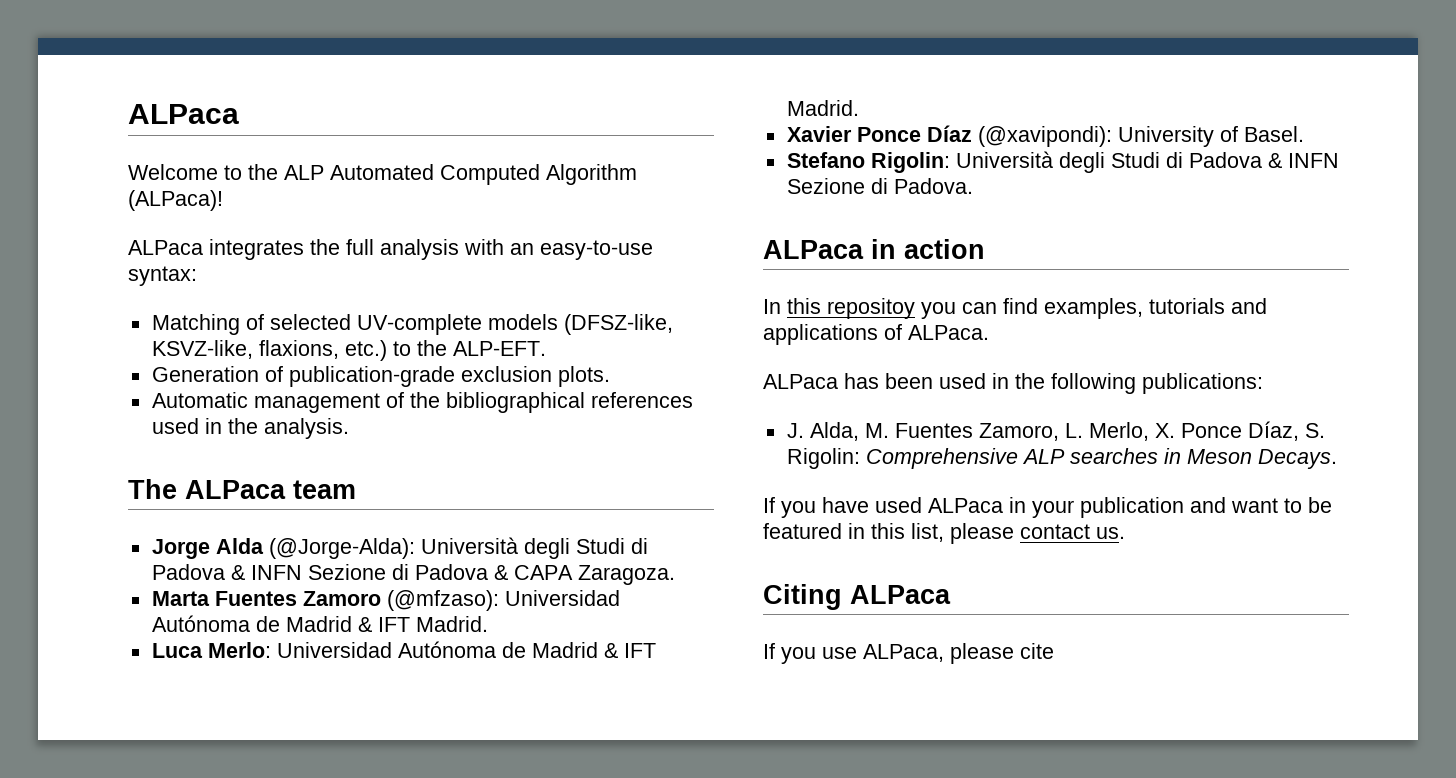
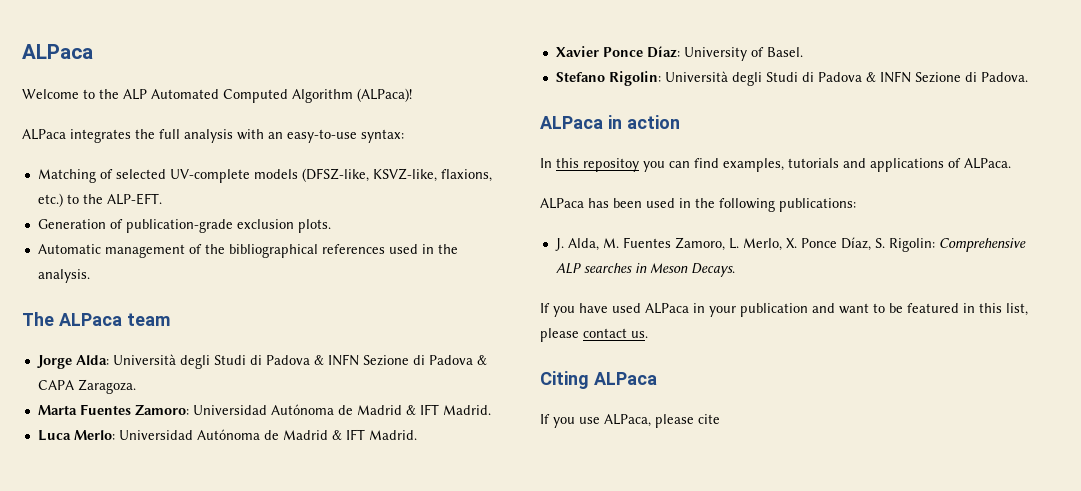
[215,538,415,559] Alda (@Jorge-Alda): -> [75,355,109,365] Alda:
[302,590,499,611] Zamoro (@mfzaso): -> [134,404,189,416] Zamoro:
[926,125,1112,147] Díaz (@xavipondi): -> [646,46,680,58] Díaz:

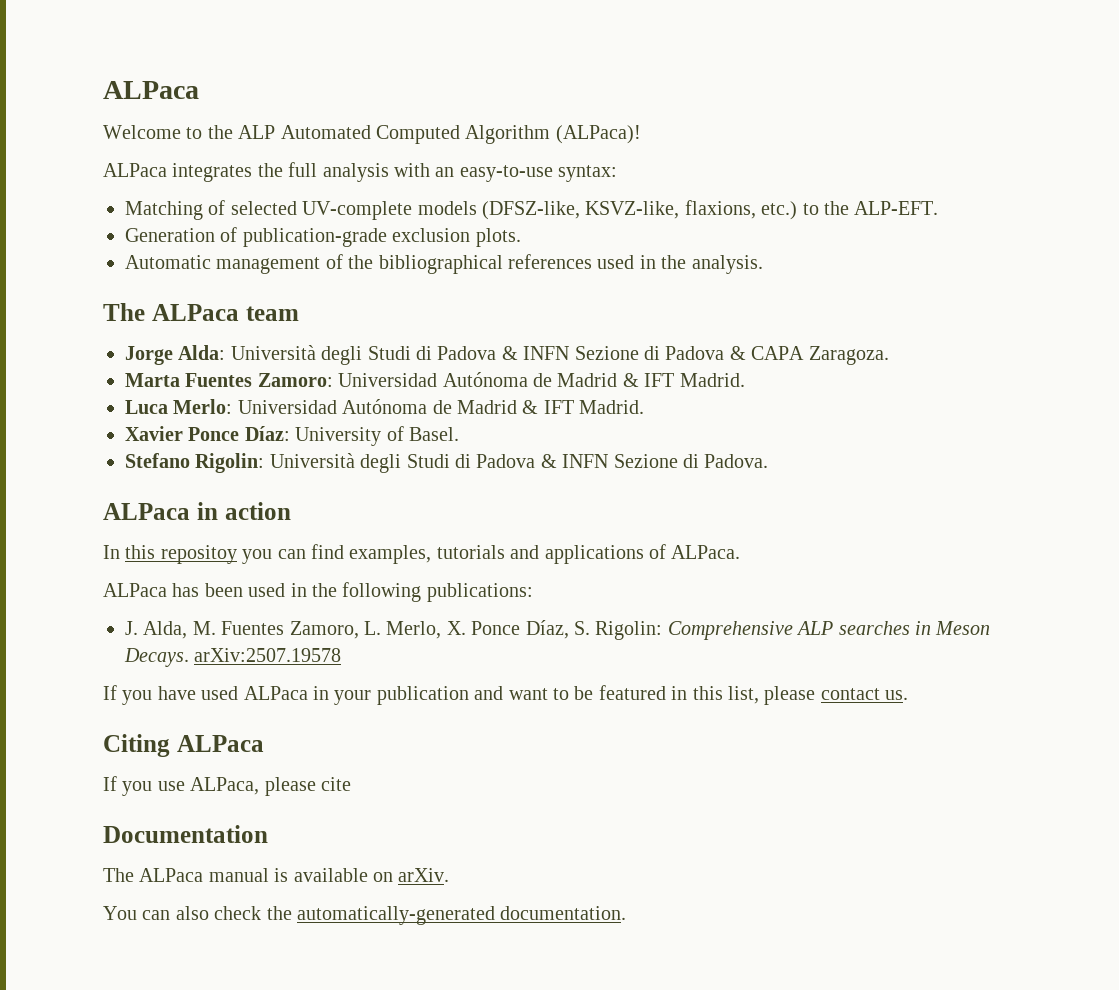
(735, 270) none -> [194,648,342,662] arXiv:2507.19578
(720, 419) none -> [103,825,268,843] [103,868,450,882] [103,906,627,925] // Documentation // The ALPaca manual is available on arXiv. // You can also check the automatically-generated documentation.

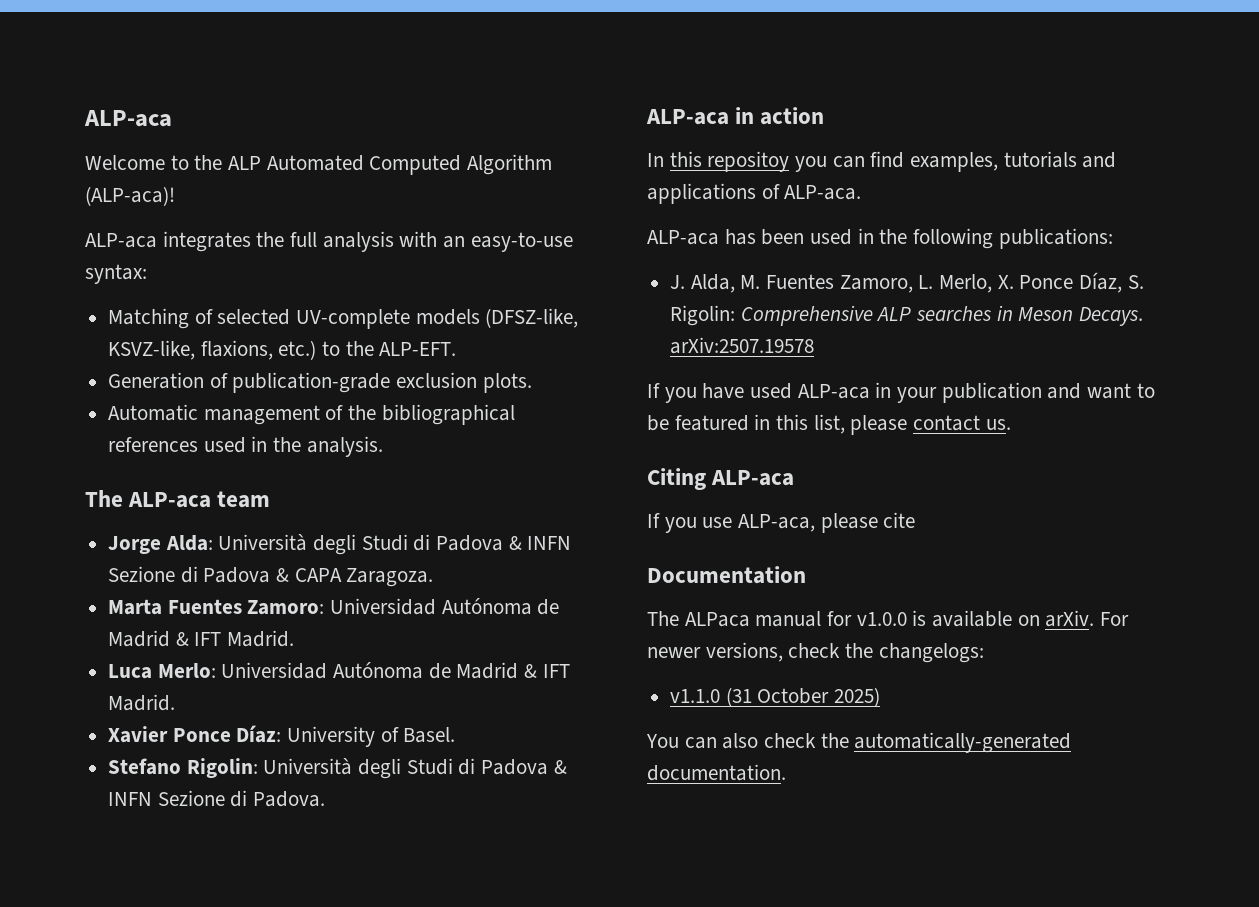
[103,81,199,99] ALPaca -> [84,110,172,127] ALP-aca
[555,125,641,144] [103,163,167,177] (ALPaca)! // ALPaca -> [85,186,175,206] [85,233,157,248] (ALP-aca)! // ALP-aca
[151,304,239,321] ALPaca -> [128,492,212,508] ALP-aca
[103,503,190,520] ALPaca -> [646,109,729,125] ALP-aca
[671,545,741,559] [103,583,167,597] ALPaca. // ALPaca -> [784,185,862,200] [647,230,719,245] ALP-aca. // ALP-aca
[243,686,308,700] ALPaca -> [797,384,870,399] ALP-aca
[176,735,264,752] ALPaca -> [711,470,795,486] ALP-aca
[190,777,260,795] ALPaca, -> [738,514,816,532] ALP-aca,
(269, 875) none -> [827,611,907,626] for v1.0.0
(450, 875) none -> [1100,612,1130,626] [647,642,984,663] [670,687,881,707] For newer versions, check the changelogs: // v1.1.0 (31 October 2025)

